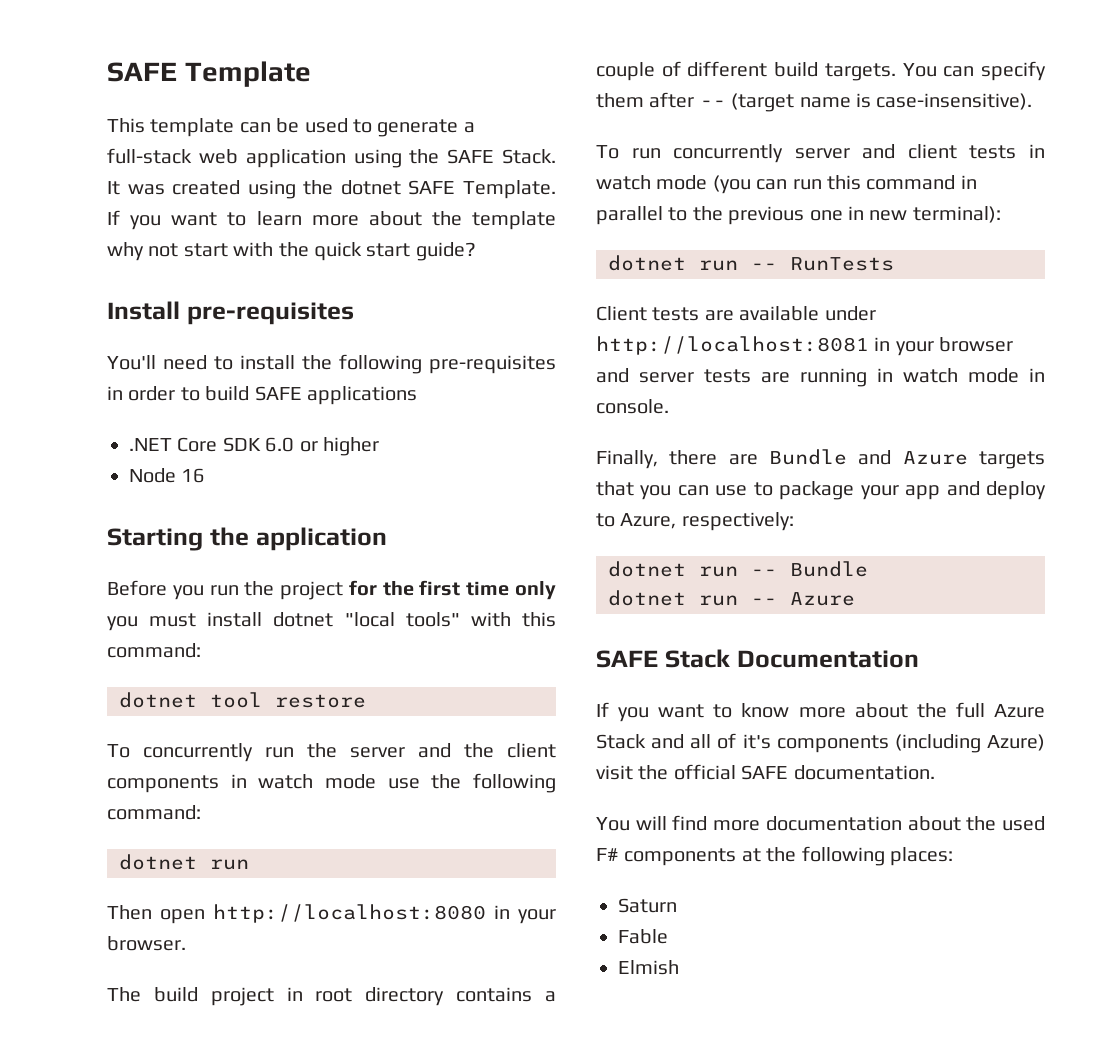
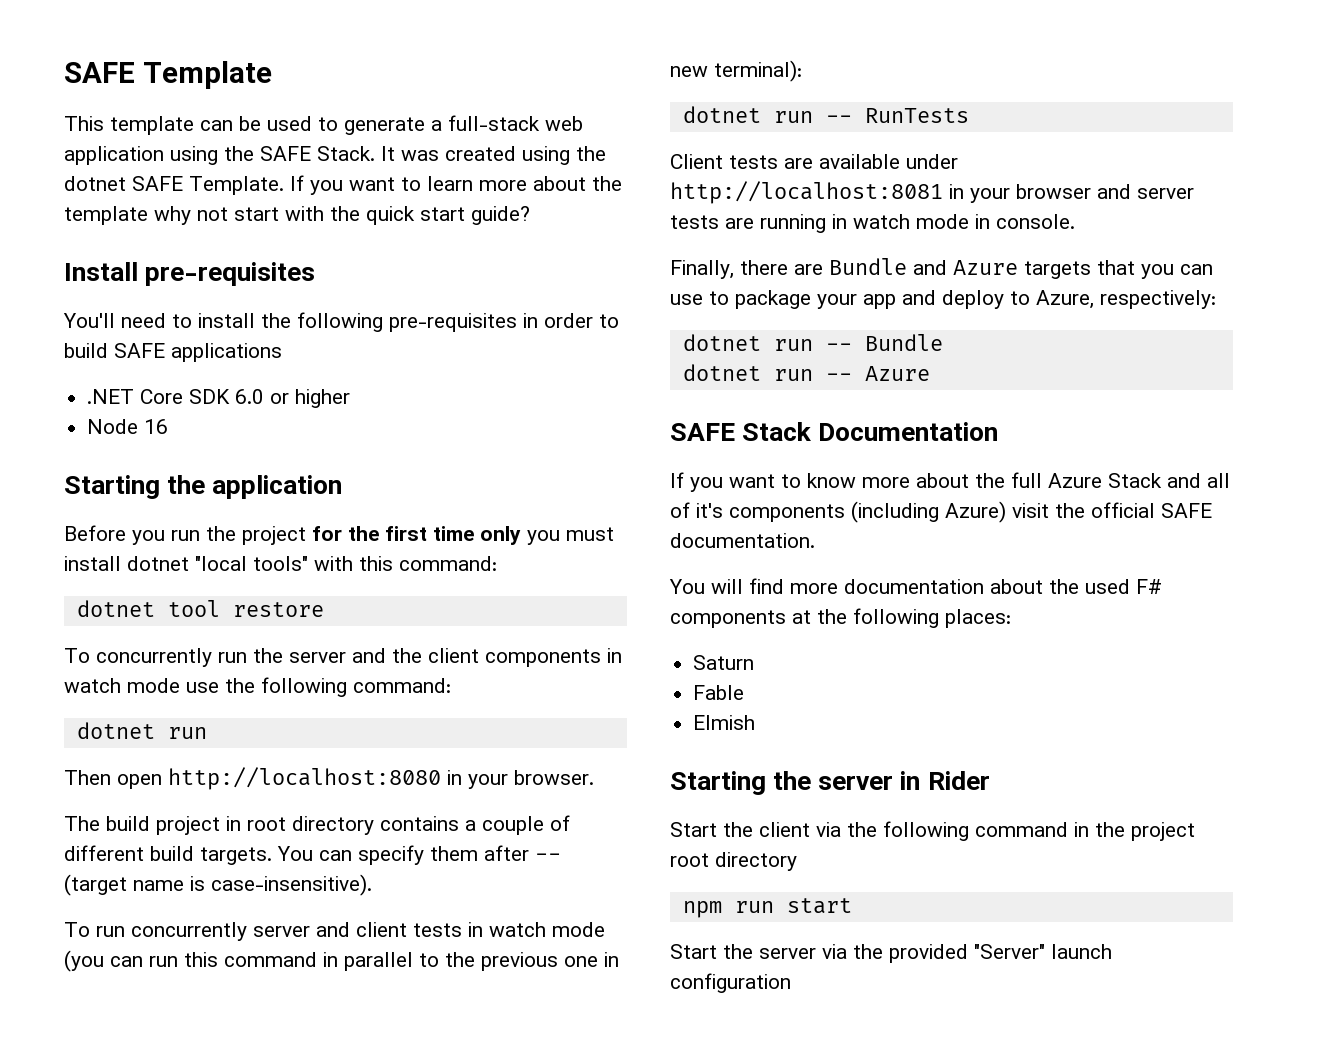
(679, 967) none -> [670,771,990,795] [670,821,1195,841] [670,852,797,871] [682,898,852,918] [670,944,1112,963] [670,973,791,993] // Starting the server in Rider // Start the client via the following command in the project root directory // npm run start // Start the server via the provided "Server" launch configuration

